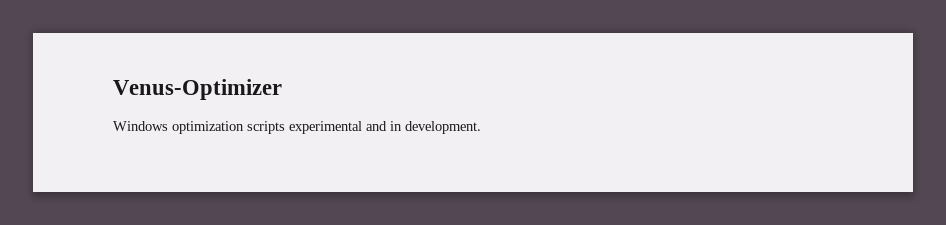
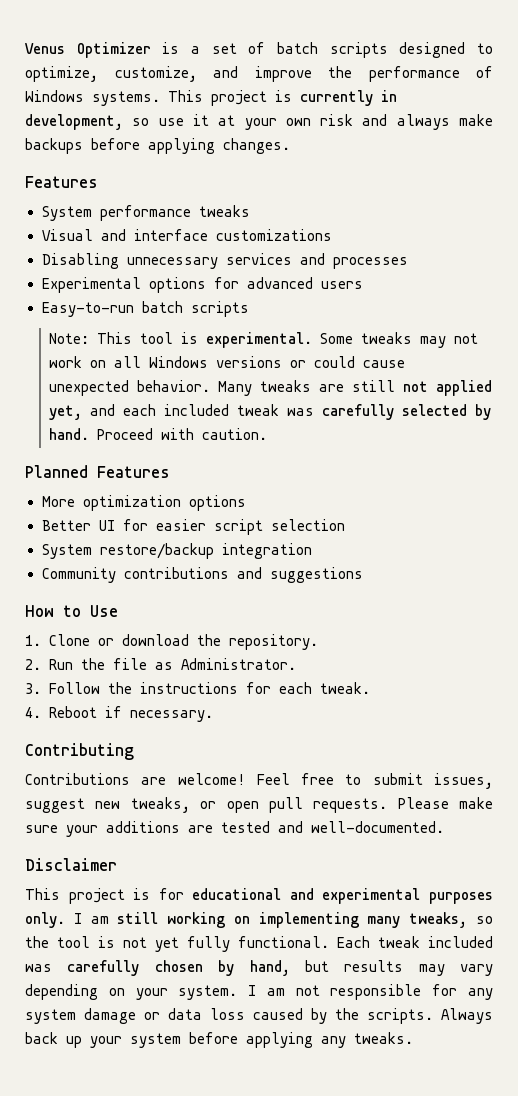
[113,79,282,100] [113,121,481,134] Venus-Optimizer // Windows optimization scripts experimental and in development. -> [25,42,493,58] [25,66,493,82] [25,90,397,106] [25,114,494,130] [25,138,290,154] [25,176,98,188] [41,205,250,221] [41,229,332,241] [41,253,408,269] [41,277,363,293] [41,301,249,317] [49,332,479,348] [49,356,406,368] [49,380,493,396] [49,404,492,420] [49,428,268,440] [25,465,170,478] [41,495,246,511] [41,519,345,535] [41,543,312,559] [41,567,363,583] [25,605,118,617] [25,634,319,650] [25,658,297,670] [25,682,371,694] [25,706,214,722] [25,743,134,760] [25,773,493,789] [25,797,493,813] [25,821,444,837] [25,858,117,871] [25,888,493,904] [25,912,493,928] [25,936,493,952] [25,960,493,976] [25,984,493,1000] [25,1008,493,1024] [25,1032,413,1048] Venus Optimizer is a set of batch scripts designed to optimize, customize, and improve the performance of Windows systems. This project is currently in development, so use it at your own risk and always make backups before applying changes. // Features // System performance tweaks // Visual and interface customizations // Disabling unnecessary services and processes // Experimental options for advanced users // Easy-to-run batch scripts // Note: This tool is experimental. Some tweaks may not work on all Windows versions or could cause unexpected behavior. Many tweaks are still not applied yet, and each included tweak was carefully selected by hand. Proceed with caution. // Planned Features // More optimization options // Better UI for easier script selection // System restore/backup integration // Community contributions and suggestions // How to Use // 1. Clone or download the repository. // 2. Run the file as Administrator. // 3. Follow the instructions for each tweak. // 4. Reboot if necessary. // Contributing // Contributions are welcome! Feel free to submit issues, suggest new tweaks, or open pull requests. Please make sure your additions are tested and well-documented. // Disclaimer // This project is for educational and experimental purposes only. I am still working on implementing many tweaks, so the tool is not yet fully functional. Each tweak included was carefully chosen by hand, but results may vary depending on your system. I am not responsible for any system damage or data loss caused by the scripts. Always back up your system before applying any tweaks.

